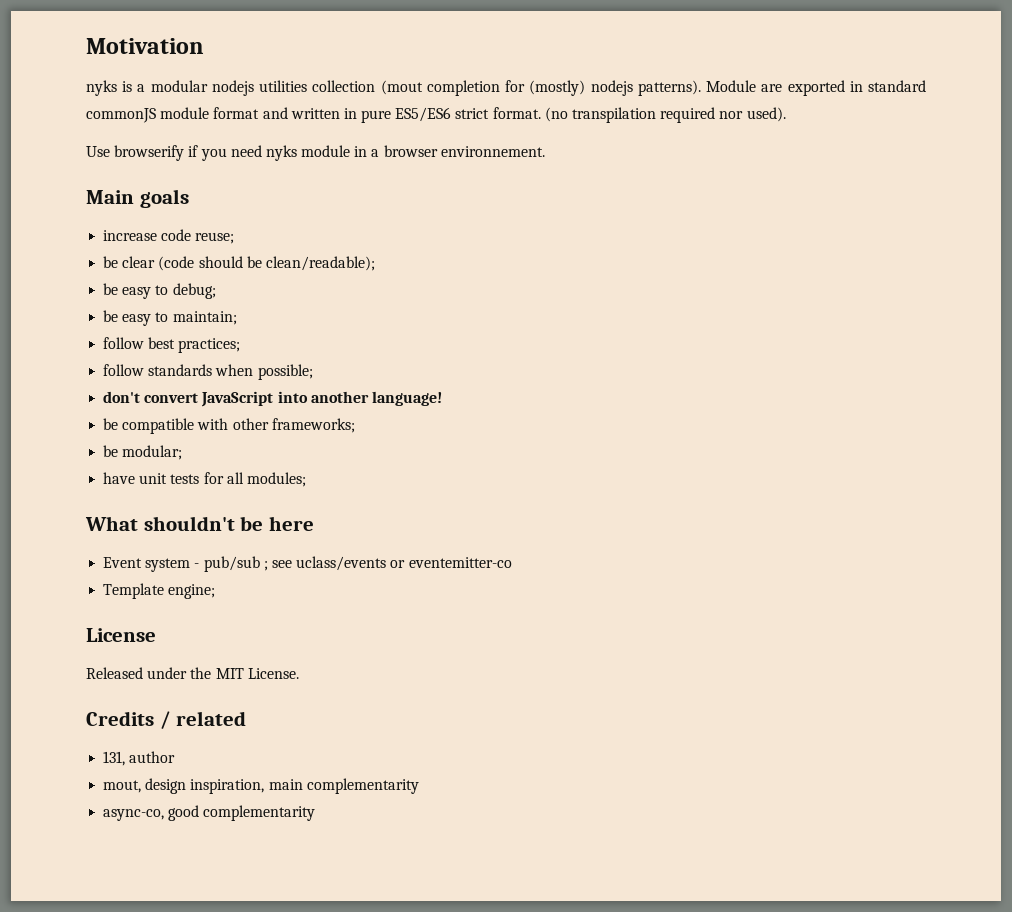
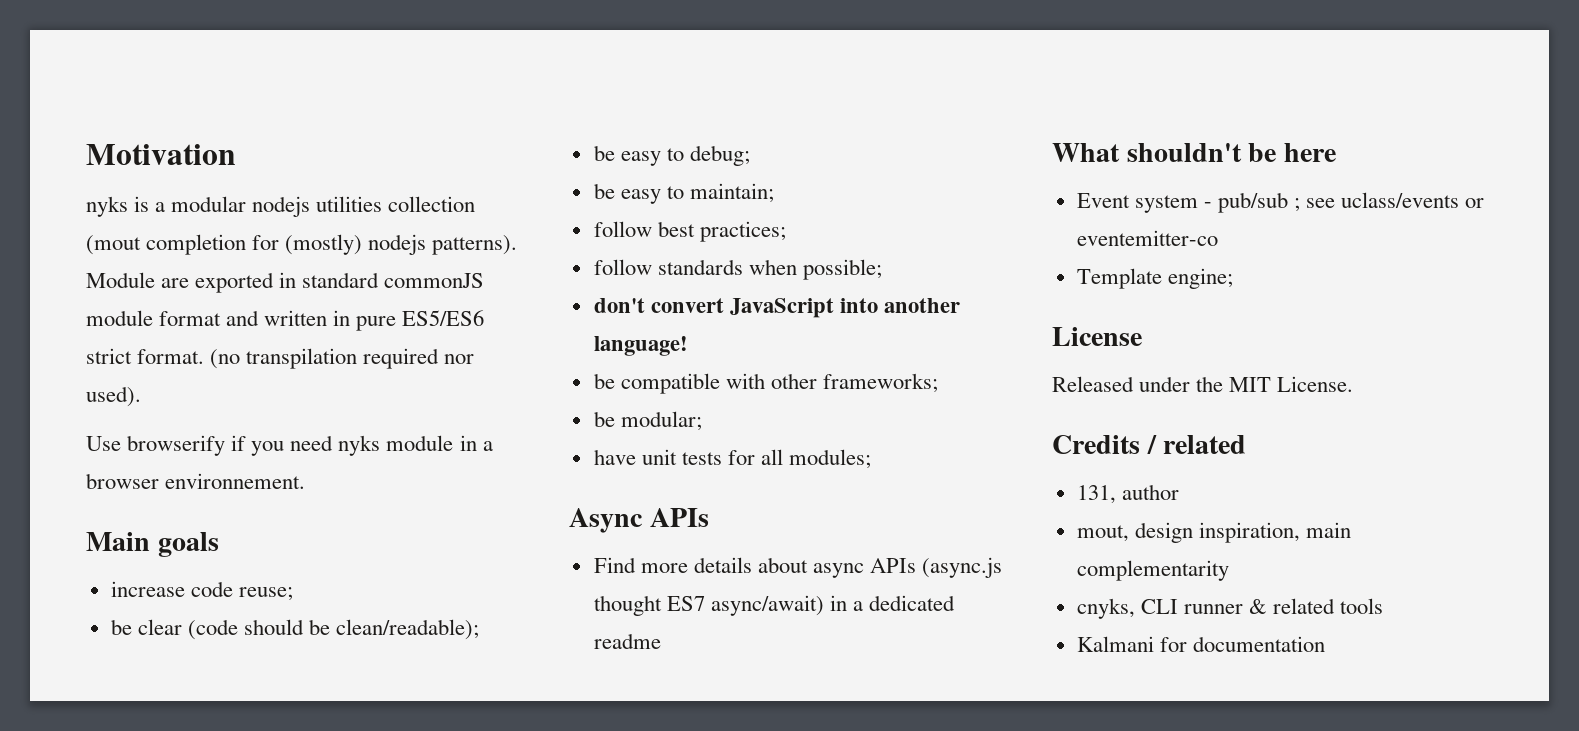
(306, 479) none -> [569,508,709,533] [593,557,1003,578] [593,595,956,616] [593,633,661,649] // Async APIs // Find more details about async APIs (async.js thought ES7 async/await) in a dedicated readme
[103,805,316,821] async-co, good complementarity -> [1076,598,1384,619] [1076,636,1325,652] cnyks, CLI runner & related tools // Kalmani for documentation

